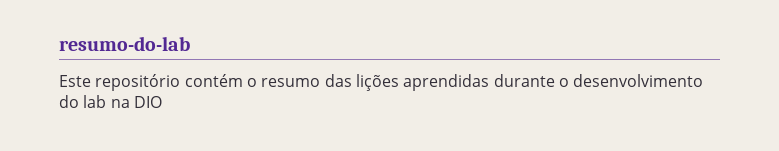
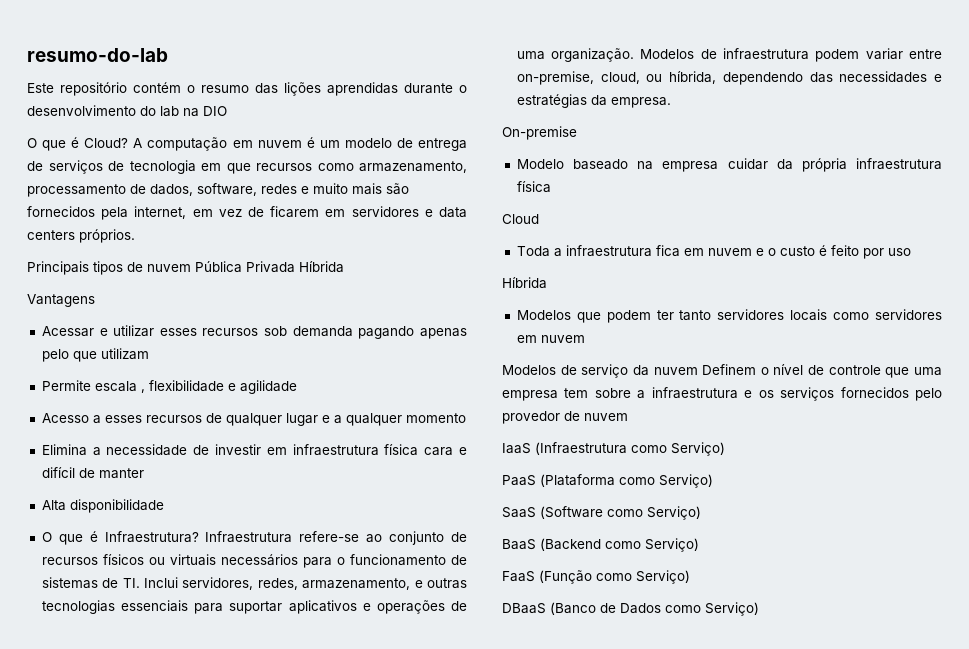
(162, 102) none -> [27,137,467,151] [27,160,467,174] [27,183,409,197] [27,206,467,220] [27,229,135,243] [27,261,344,275] [27,294,95,307] [41,325,468,339] [41,348,149,362] [41,380,297,394] [41,413,466,426] [41,444,467,456] [41,467,144,479] [41,499,164,513] [41,531,468,545] [41,554,468,568] [41,577,468,590] [41,600,467,614] [516,48,942,62] [516,71,942,85] [516,94,671,108] [502,126,577,140] [516,158,942,172] [516,181,551,193] [502,214,539,224] [516,245,911,259] [502,277,547,289] [516,309,942,323] [516,335,585,343] [502,364,942,378] [502,387,942,401] [502,411,628,424] [502,442,725,456] [502,474,713,488] [502,506,701,520] [502,538,699,552] [502,570,690,584] [502,602,759,616] // O que é Cloud? A computação em nuvem é um modelo de entrega de serviços de tecnologia em que recursos como armazenamento, processamento de dados, software, redes e muito mais são fornecidos pela internet, em vez de ficarem em servidores e data centers próprios. // Principais tipos de nuvem Pública Privada Híbrida // Vantagens // Acessar e utilizar esses recursos sob demanda pagando apenas pelo que utilizam // Permite escala , flexibilidade e agilidade // Acesso a esses recursos de qualquer lugar e a qualquer momento // Elimina a necessidade de investir em infraestrutura física cara e difícil de manter // Alta disponibilidade // O que é Infraestrutura? Infraestrutura refere-se ao conjunto de recursos físicos ou virtuais necessários para o funcionamento de sistemas de TI. Inclui servidores, redes, armazenamento, e outras tecnologias essenciais para suportar aplicativos e operações de uma organização. Modelos de infraestrutura podem variar entre on-premise, cloud, ou híbrida, dependendo das necessidades e estratégias da empresa. // On-premise // Modelo baseado na empresa cuidar da própria infraestrutura física // Cloud // Toda a infraestrutura fica em nuvem e o custo é feito por uso // Híbrida // Modelos que podem ter tanto servidores locais como servidores em nuvem // Modelos de serviço da nuvem Definem o nível de controle que uma empresa tem sobre a infraestrutura e os serviços fornecidos pelo provedor de nuvem // IaaS (Infraestrutura como Serviço) // PaaS (Plataforma como Serviço) // SaaS (Software como Serviço) // BaaS (Backend como Serviço) // FaaS (Função como Serviço) // DBaaS (Banco de Dados como Serviço)

